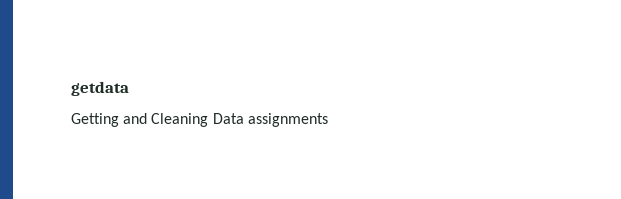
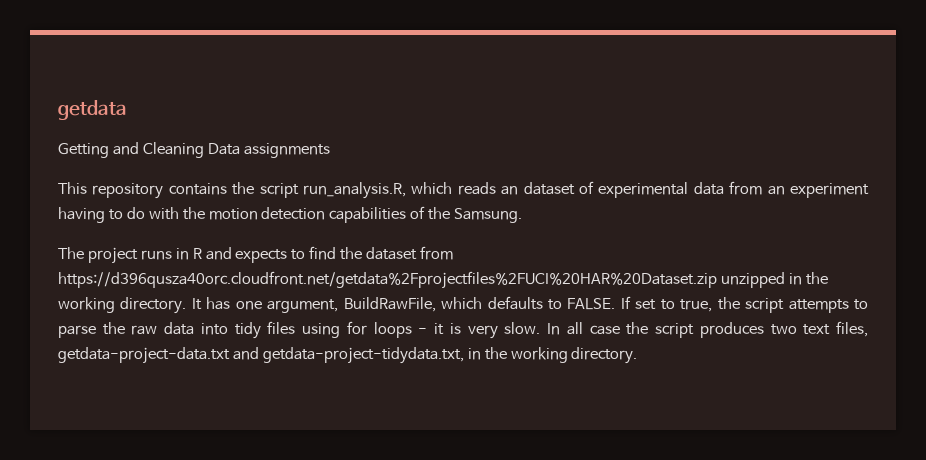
(328, 120) none -> [58,181,869,199] [58,206,523,223] [58,246,454,264] [58,271,828,289] [58,296,869,314] [58,321,869,339] [58,347,638,364] // This repository contains the script run_analysis.R, which reads an dataset of experimental data from an experiment having to do with the motion detection capabilities of the Samsung. // The project runs in R and expects to find the dataset from https://d396qusza40orc.cloudfront.net/getdata%2Fprojectfiles%2FUCI%20HAR%20Dataset.zip unzipped in the working directory. It has one argument, BuildRawFile, which defaults to FALSE. If set to true, the script attempts to parse the raw data into tidy files using for loops - it is very slow. In all case the script produces two text files, getdata-project-data.txt and getdata-project-tidydata.txt, in the working directory.

